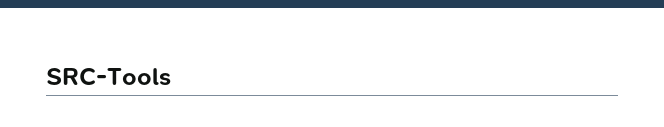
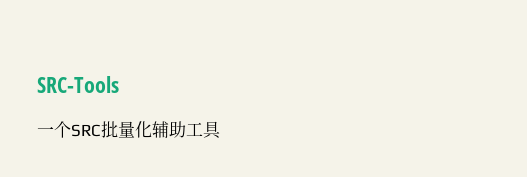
(171, 76) none -> [37,121,221,139] // 一个SRC批量化辅助工具

